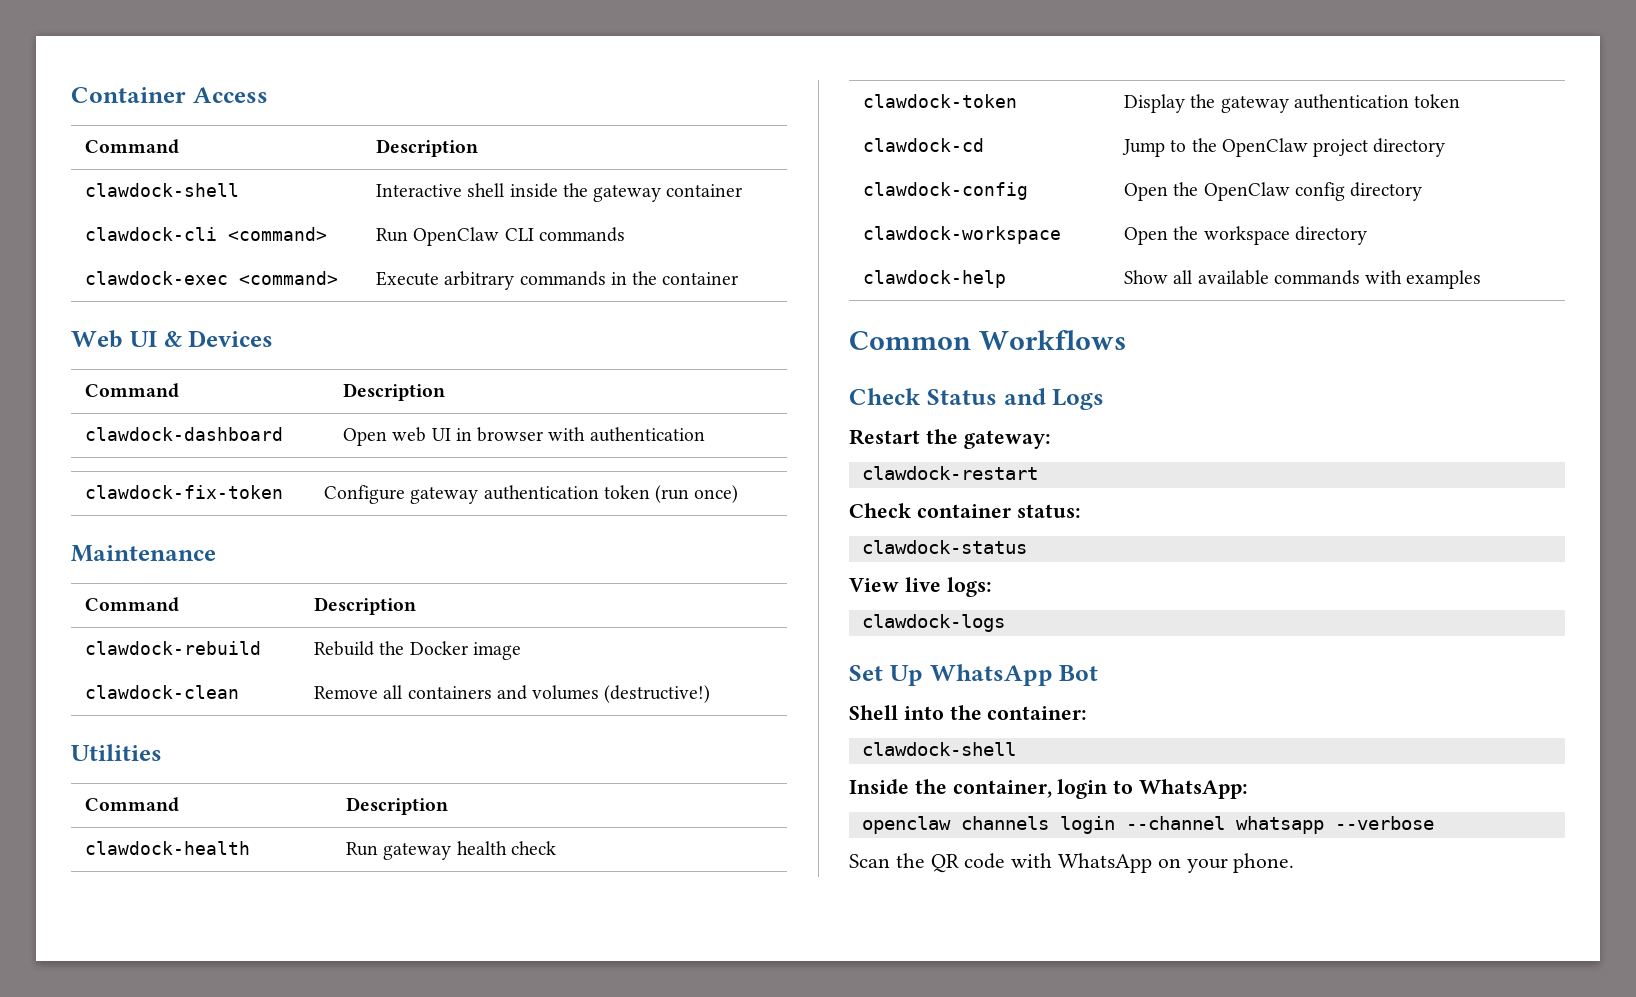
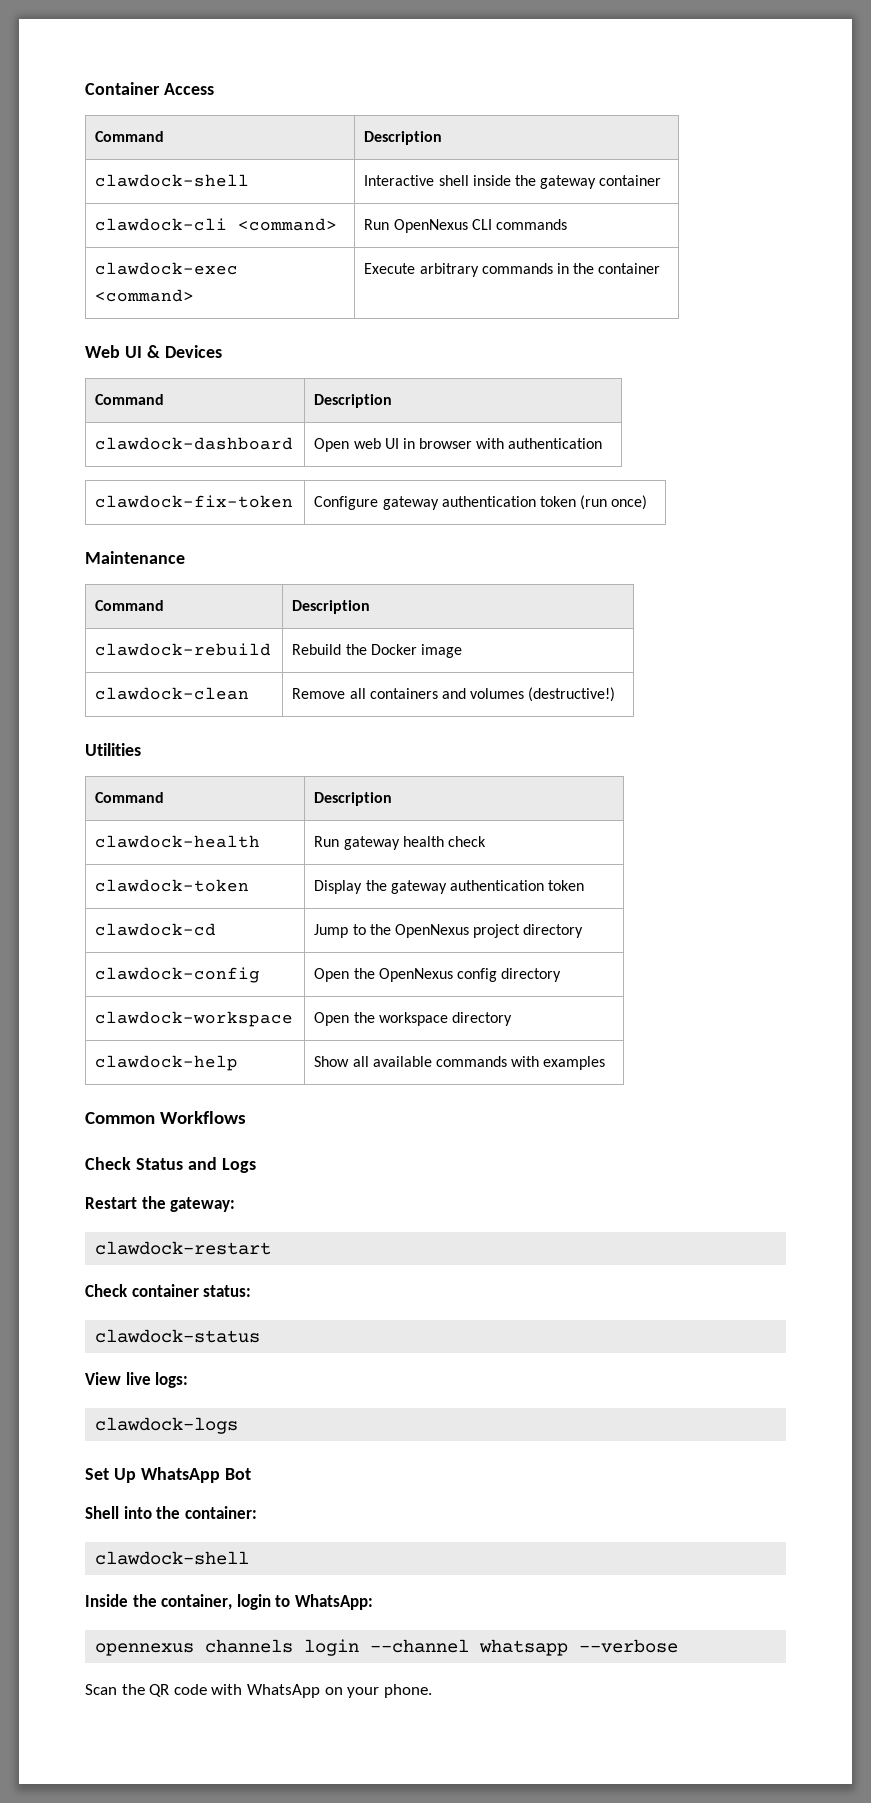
[413,227,500,246] OpenClaw -> [393,219,468,233] OpenNexus
[1221,138,1308,157] OpenClaw -> [394,924,469,938] OpenNexus
[1203,182,1290,201] OpenClaw -> [378,968,453,982] OpenNexus
[861,816,951,834] openclaw -> [95,1643,195,1656] opennexus

